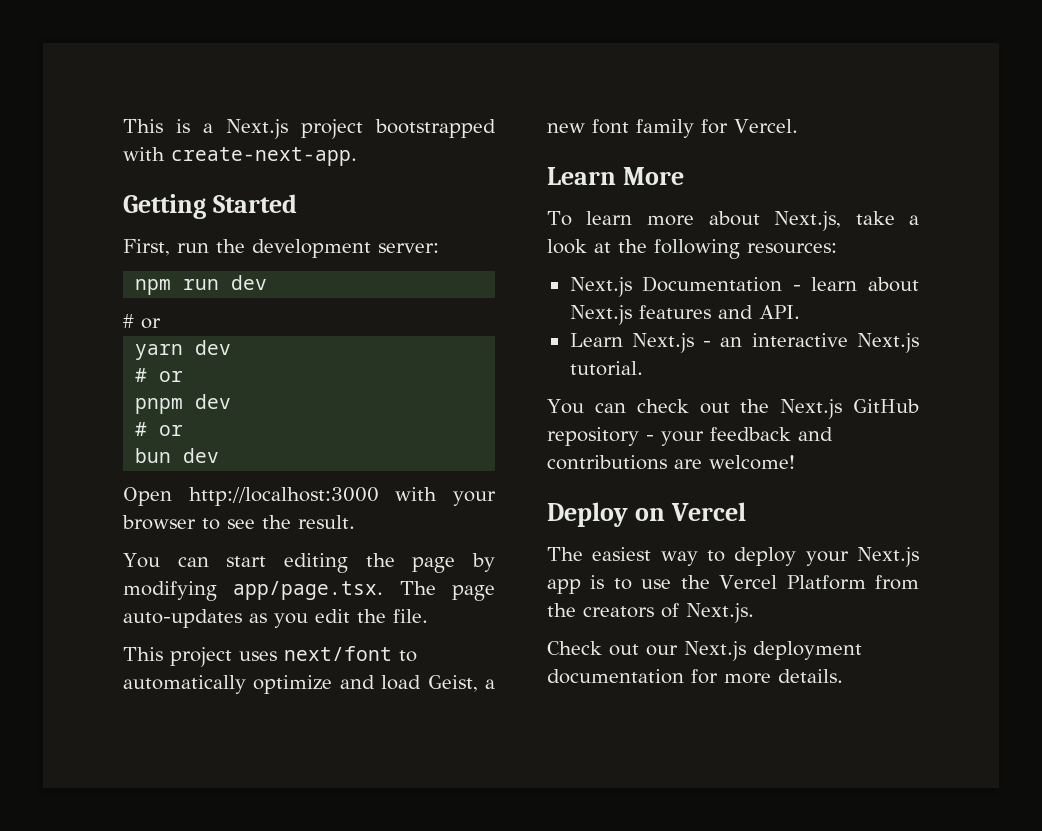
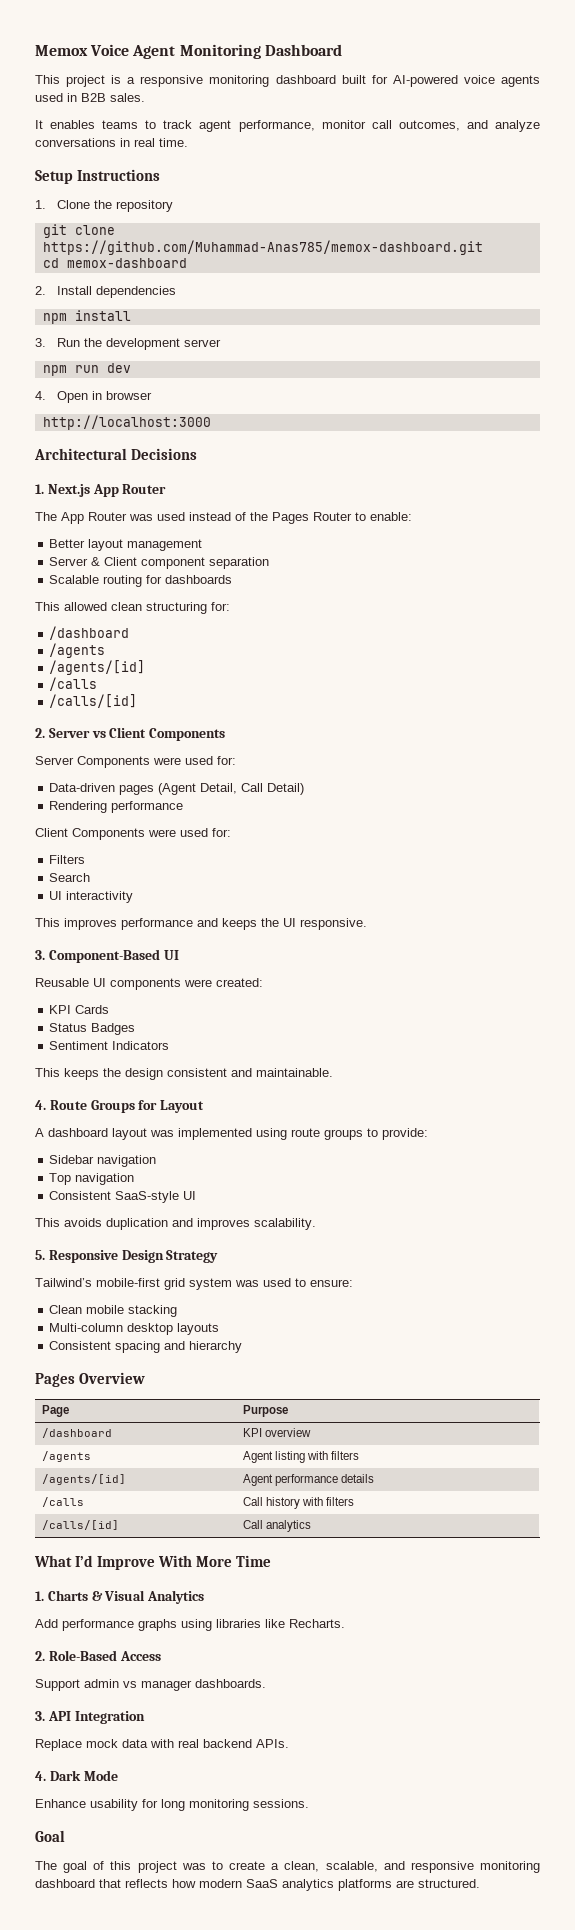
[123,119,496,139] [123,147,357,166] [123,194,298,219] [123,239,209,256] This is a Next.js project bootstrapped with create-next-app. // Getting Started // First, run -> [35,44,342,59] [35,75,540,87] [35,93,145,102] [35,120,540,132] [35,138,188,147] [35,169,160,184] [35,200,173,212] [42,224,115,238] [42,240,483,255] [42,258,187,268] [35,286,176,298] [42,310,131,324] [35,338,80,347] Memox Voice Agent Monitoring Dashboard // This project is a responsive monitoring dashboard built for AI-powered voice agents used in B2B sales. // It enables teams to track agent performance, monitor call outcomes, and analyze conversations in real time. // Setup Instructions // 1. Clone the repository // git clone https://github.com/Muhammad-Anas785/memox-dashboard.git // cd memox-dashboard // 2. Install dependencies // npm install // 3. Run
[378,243,439,253] server: -> [183,339,221,347] server
[123,314,161,329] [135,340,232,360] [135,368,184,382] [135,394,232,414] [135,422,184,436] [135,448,220,463] [123,487,496,506] [122,515,355,530] [123,553,495,573] [123,581,495,601] [123,609,428,628] [123,646,417,667] [123,675,495,694] [547,119,798,138] [547,167,685,185] [547,211,919,231] [547,239,837,259] [569,276,919,297] [569,305,800,325] [569,333,919,353] [569,361,643,376] [547,399,919,419] [547,427,833,446] [547,455,795,470] [547,502,747,527] [547,547,919,567] [547,575,919,594] [547,603,754,623] [547,641,862,661] [547,669,843,684] # or // yarn dev // # or // pnpm dev // # or // bun dev // Open http://localhost:3000 with your browser to see the result. // You can start editing the page by modifying app/page.tsx. The page auto-updates as you edit the file. // This project uses next/font to automatically optimize and load Geist, a new font family for Vercel. // Learn More // To learn more about Next.js, take a look at the following resources: // Next.js Documentation - learn about Next.js features and API. // Learn Next.js - an interactive Next.js tutorial. // You can check out the Next.js GitHub repository - your feedback and contributions are welcome! // Deploy on Vercel // The easiest way to deploy your Next.js app is to use the Vercel Platform from the creators of Next.js. // Check out our Next.js deployment documentation for more details. -> [35,391,152,403] [42,415,211,430] [34,448,197,460] [35,484,167,497] [35,512,412,524] [49,539,203,551] [49,557,270,569] [49,575,233,587] [35,602,230,614] [49,626,130,640] [49,643,106,658] [49,660,146,675] [49,677,98,691] [49,694,138,708] [35,727,226,741] [35,756,236,768] [49,783,305,795] [49,801,184,813] [35,828,231,840] [49,855,86,864] [49,873,91,882] [49,891,134,903] [35,918,367,930] [35,949,179,963] [35,978,263,990] [49,1005,110,1014] [49,1023,136,1035] [49,1041,170,1050] [35,1068,333,1080] [35,1100,205,1113] [35,1128,428,1140] [49,1155,157,1167] [49,1173,135,1185] [49,1191,197,1203] [35,1218,316,1230] [35,1250,219,1263] [35,1278,353,1290] [49,1305,178,1317] [49,1323,220,1335] [49,1341,243,1353] [35,1372,145,1387] [41,1405,69,1417] [242,1405,288,1417] [41,1428,112,1438] [242,1428,311,1437] [41,1451,91,1462] [242,1451,360,1463] [41,1474,126,1485] [242,1474,374,1486] [41,1497,84,1507] [242,1497,355,1509] [41,1520,119,1530] [242,1520,311,1532] [34,1555,271,1570] [35,1590,205,1604] [35,1619,345,1631] [35,1650,161,1661] [35,1679,266,1691] [35,1711,145,1724] [35,1739,289,1751] [35,1770,118,1781] [35,1799,309,1811] [35,1830,65,1842] [35,1861,540,1873] [35,1879,480,1891] 4. Open in browser // http://localhost:3000 // Architectural Decisions // 1. Next.js App Router // The App Router was used instead of the Pages Router to enable: // Better layout management // Server & Client component separation // Scalable routing for dashboards // This allowed clean structuring for: // /dashboard // /agents // /agents/[id] // /calls // /calls/[id] // 2. Server vs Client Components // Server Components were used for: // Data-driven pages (Agent Detail, Call Detail) // Rendering performance // Client Components were used for: // Filters // Search // UI interactivity // This improves performance and keeps the UI responsive. // 3. Component-Based UI // Reusable UI components were created: // KPI Cards // Status Badges // Sentiment Indicators // This keeps the design consistent and maintainable. // 4. Route Groups for Layout // A dashboard layout was implemented using route groups to provide: // Sidebar navigation // Top navigation // Consistent SaaS-style UI // This avoids duplication and improves scalability. // 5. Responsive Design Strategy // Tailwind’s mobile-first grid system was used to ensure: // Clean mobile stacking // Multi-column desktop layouts // Consistent spacing and hierarchy // Pages Overview // Page | Purpose // /dashboard | KPI overview // /agents | Agent listing with filters // /agents/[id] | Agent performance details // /calls | Call history with filters // /calls/[id] | Call analytics // What I’d Improve With More Time // 1. Charts & Visual Analytics // Add performance graphs using libraries like Recharts. // 2. Role-Based Access // Support admin vs manager dashboards. // 3. API Integration // Replace mock data with real backend APIs. // 4. Dark Mode // Enhance usability for long monitoring sessions. // Goal // The goal of this project was to create a clean, scalable, and responsive monitoring dashboard that reflects how modern SaaS analytics platforms are structured.

